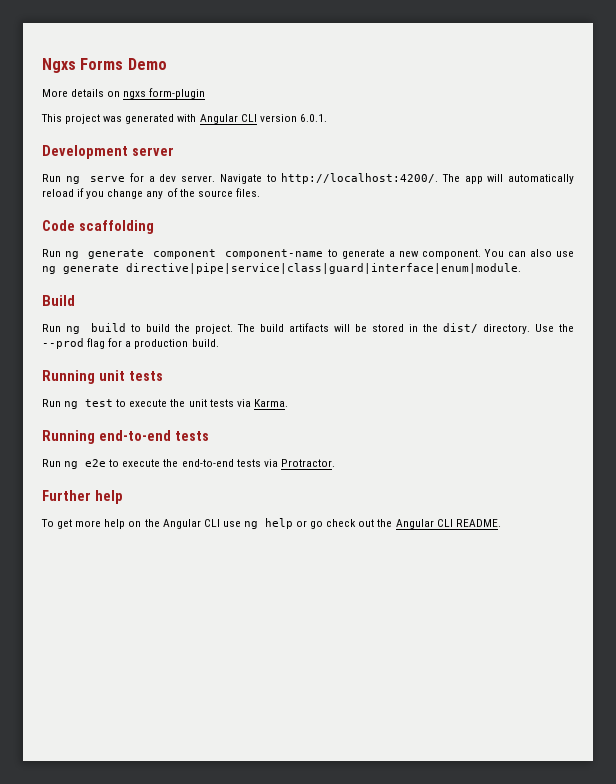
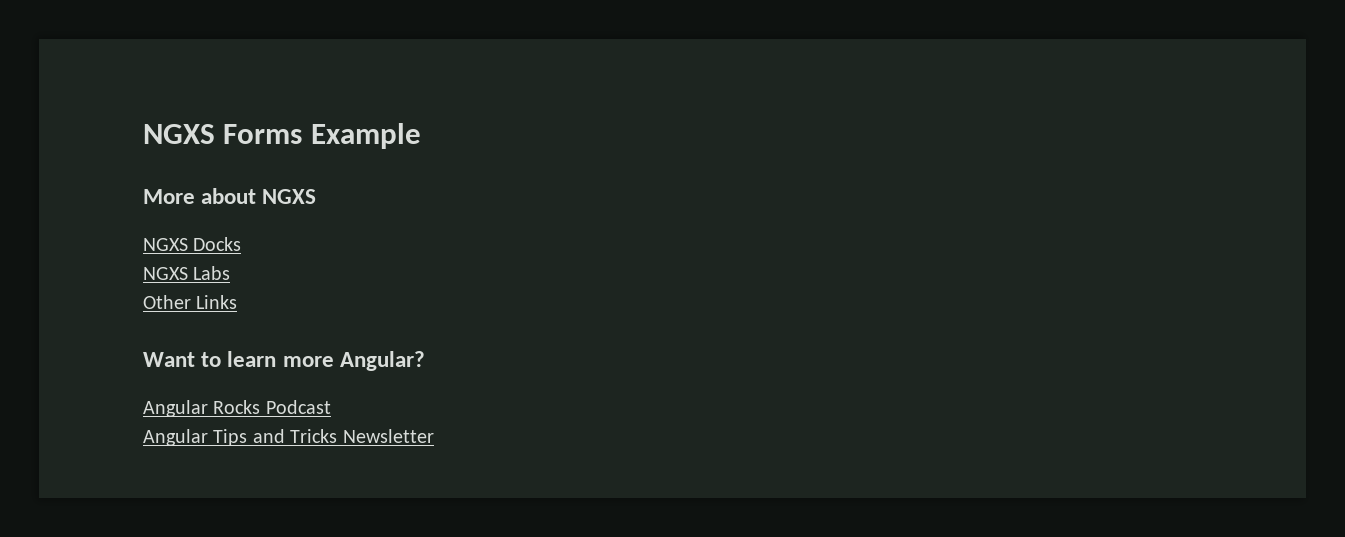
[42,58,167,73] [42,88,206,99] [41,114,327,124] [42,145,174,159] [42,173,574,184] [42,188,260,199] [42,220,154,234] [42,249,575,259] [42,263,521,274] [42,295,75,306] [42,323,575,334] [42,338,219,349] [42,370,163,384] [42,399,288,409] [42,430,209,444] [42,459,335,469] [42,490,123,504] [41,518,501,529] Ngxs Forms Demo // More details on ngxs form-plugin // This project was generated with Angular CLI version 6.0.1. // Development server // Run ng serve for a dev server. Navigate to http://localhost:4200/. The app will automatically reload if you change any of the source files. // Code scaffolding // Run ng generate component component-name to generate a new component. You can also use ng generate directive|pipe|service|class|guard|interface|enum|module. // Build // Run ng build to build the project. The build artifacts will be stored in the dist/ directory. Use the --prod flag for a production build. // Running unit tests // Run ng test to execute the unit tests via Karma. // Running end-to-end tests // Run ng e2e to execute the end-to-end tests via Protractor. // Further help // To get more help on the Angular CLI use ng help or go check out the Angular CLI README. -> [143,123,421,149] [143,188,317,204] [143,237,242,251] [143,266,231,280] [143,295,238,309] [143,351,425,371] [143,400,331,417] [143,429,434,446] NGXS Forms Example // More about NGXS // NGXS Docks // NGXS Labs // Other Links // Want to learn more Angular? // Angular Rocks Podcast // Angular Tips and Tricks Newsletter

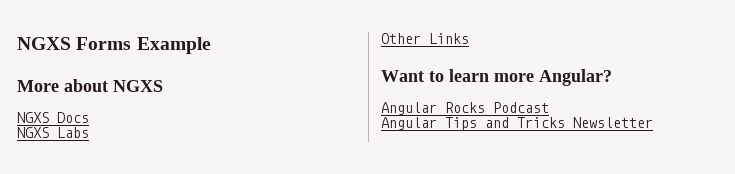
[193,237,242,251] Docks -> [57,112,89,123] Docs

